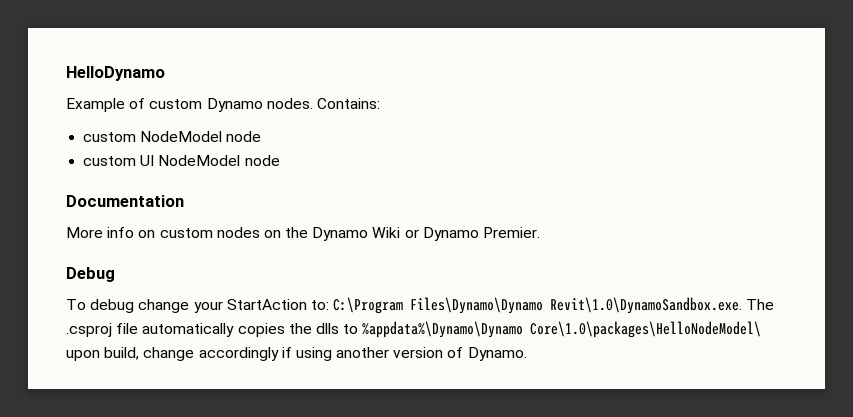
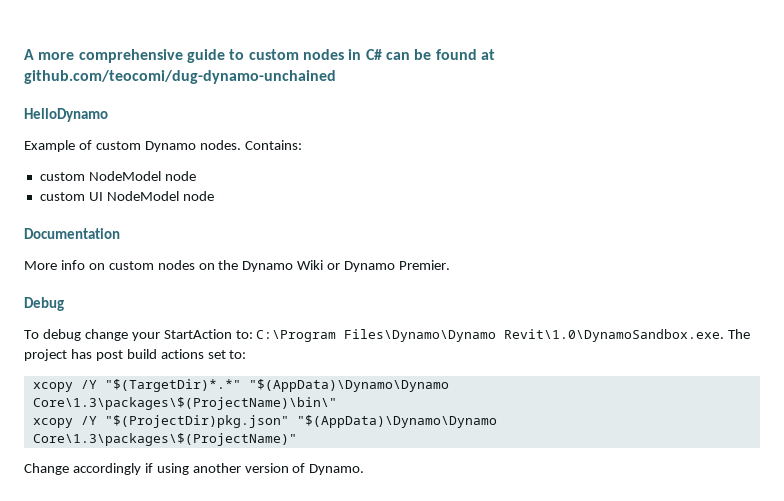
(66, 73) none -> [24,49,495,63] [24,70,336,84] A more comprehensive guide to custom nodes in C# can be found at github.com/teocomi/dug-dynamo-unchained //
[66,321,762,338] [66,347,195,361] .csproj file automatically copies the dlls to %appdata%\Dynamo\Dynamo Core\1.0\packages\HelloNodeModel\ upon build, change -> [24,349,247,361] [32,379,449,392] [32,397,337,410] [32,415,497,428] [32,433,297,446] [24,463,69,475] project has post build actions set to: // xcopy /Y "$(TargetDir)*.*" "$(AppData)\Dynamo\Dynamo Core\1.3\packages\$(ProjectName)\bin\" // xcopy /Y "$(ProjectDir)pkg.json" "$(AppData)\Dynamo\Dynamo Core\1.3\packages\$(ProjectName)" // Change

